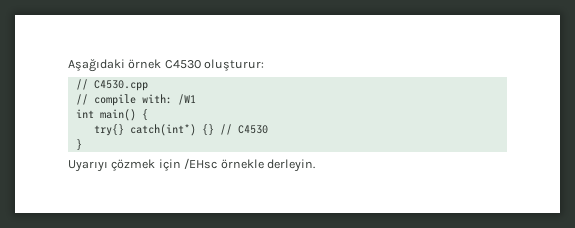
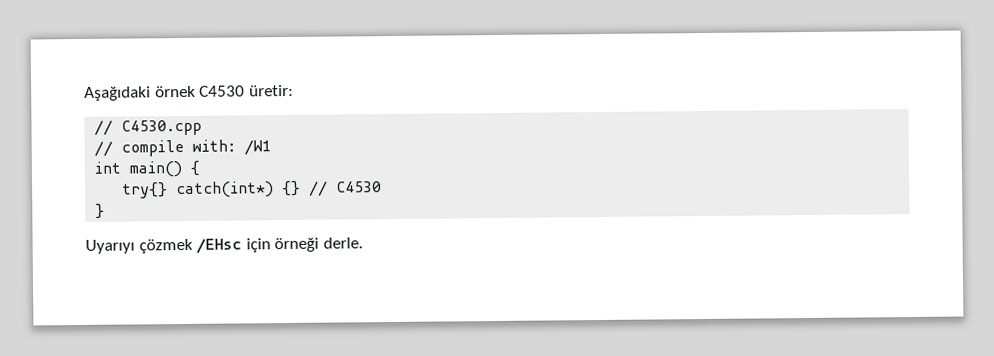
[204,59,265,71] oluşturur: -> [248,84,294,97] üretir:
[158,158,315,172] için /EHsc örnekle derleyin. -> [196,237,363,254] /EHsc için örneği derle.

